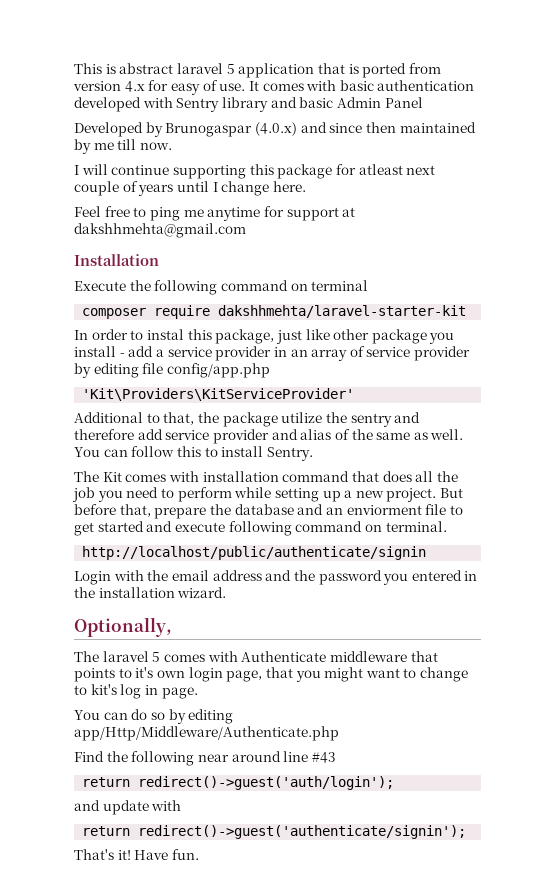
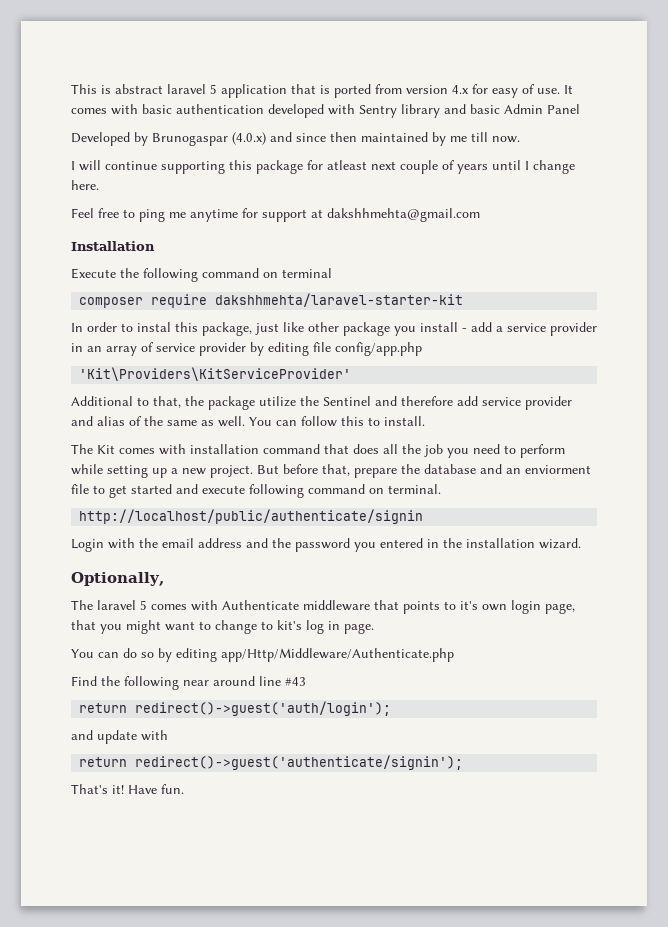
[350,413,392,427] sentry -> [323,396,371,406] Sentinel
[221,446,313,461] install Sentry. -> [384,416,425,426] install.

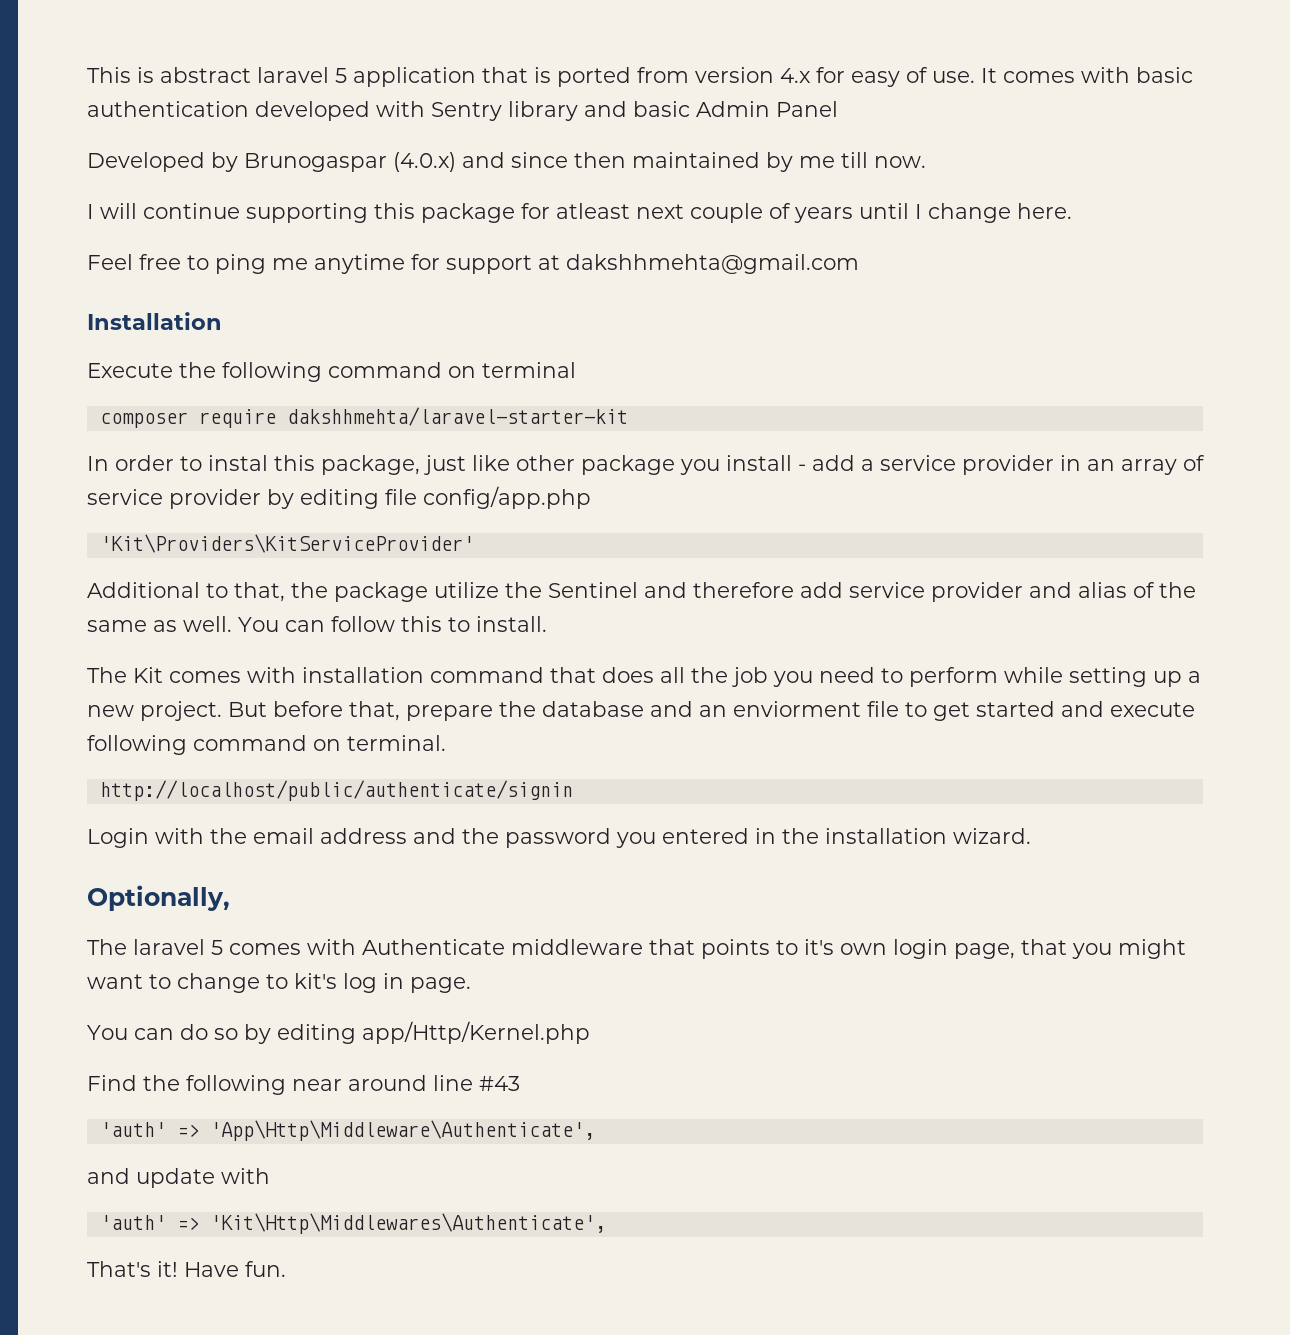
[221,648,454,662] app/Http/Middleware/Authenticate.php -> [362,1021,590,1044] app/Http/Kernel.php
[79,701,392,716] return redirect()->guest('auth/login'); -> [99,1120,595,1141] 'auth' => 'App\Http\Middleware\Authenticate',
[79,755,464,770] return redirect()->guest('authenticate/signin'); -> [99,1213,606,1234] 'auth' => 'Kit\Http\Middlewares\Authenticate',

